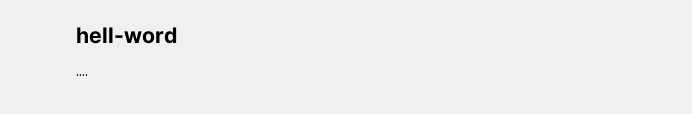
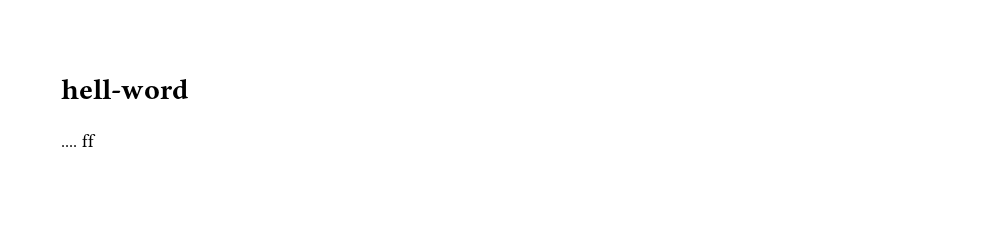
(88, 75) none -> [82,134,96,147] ff

